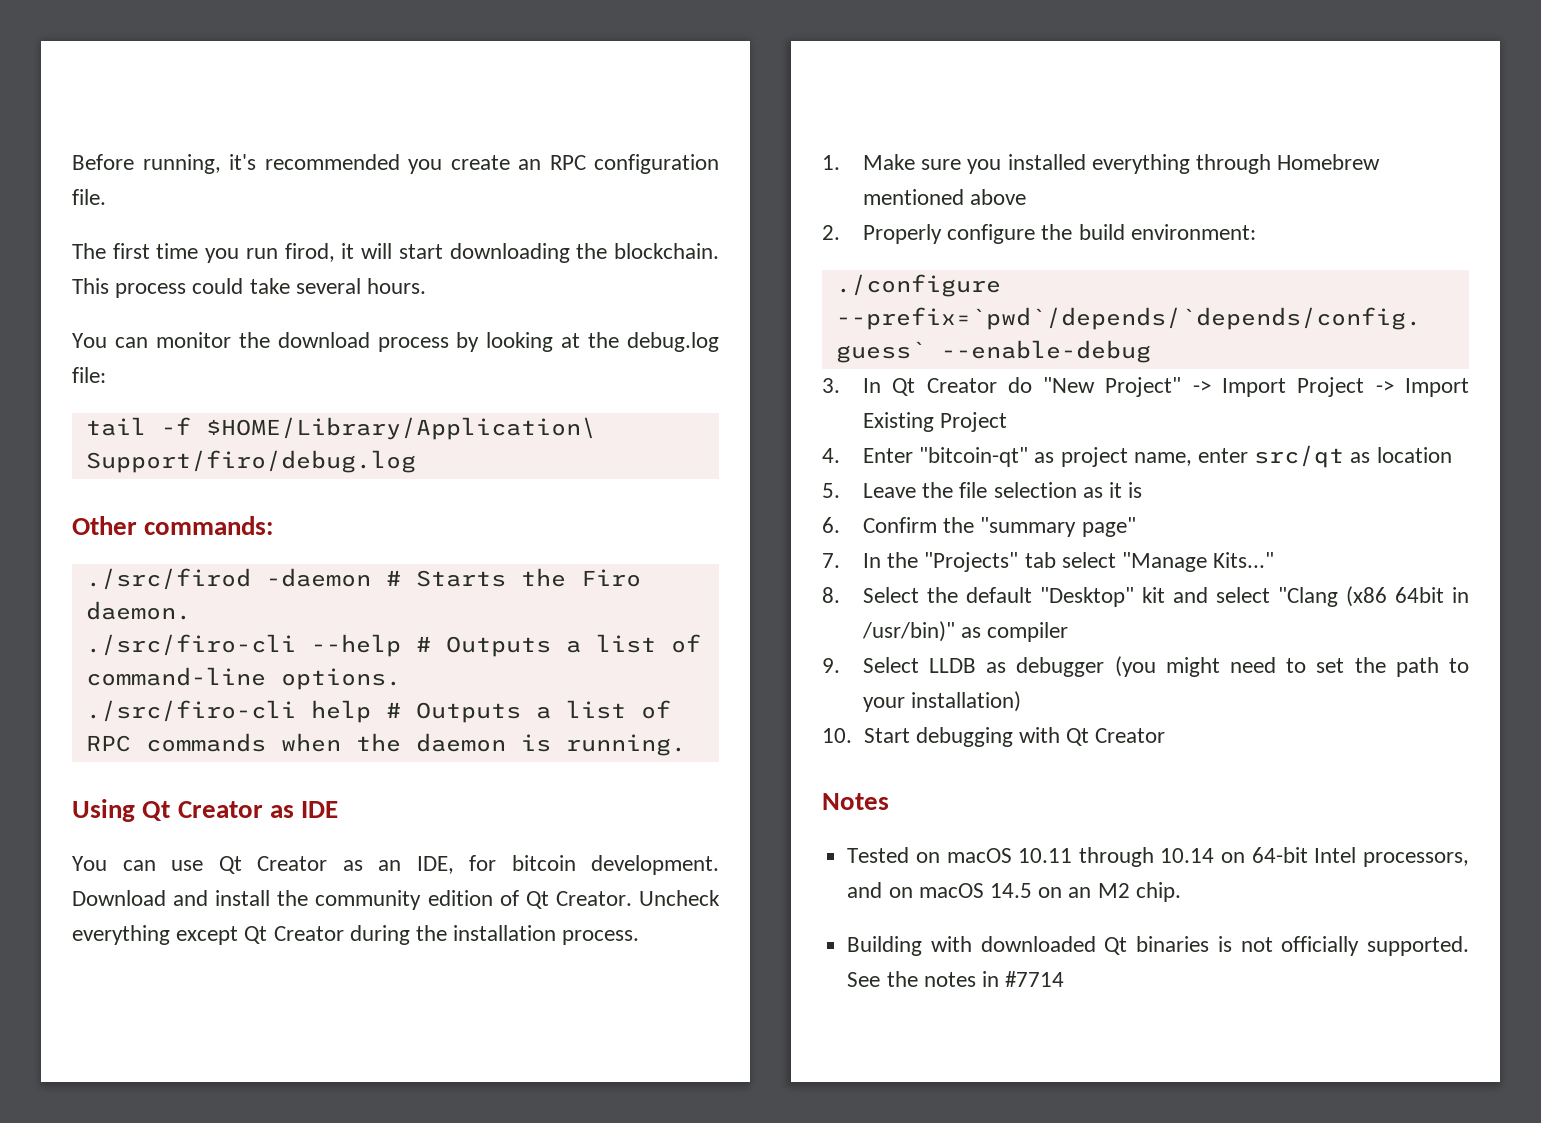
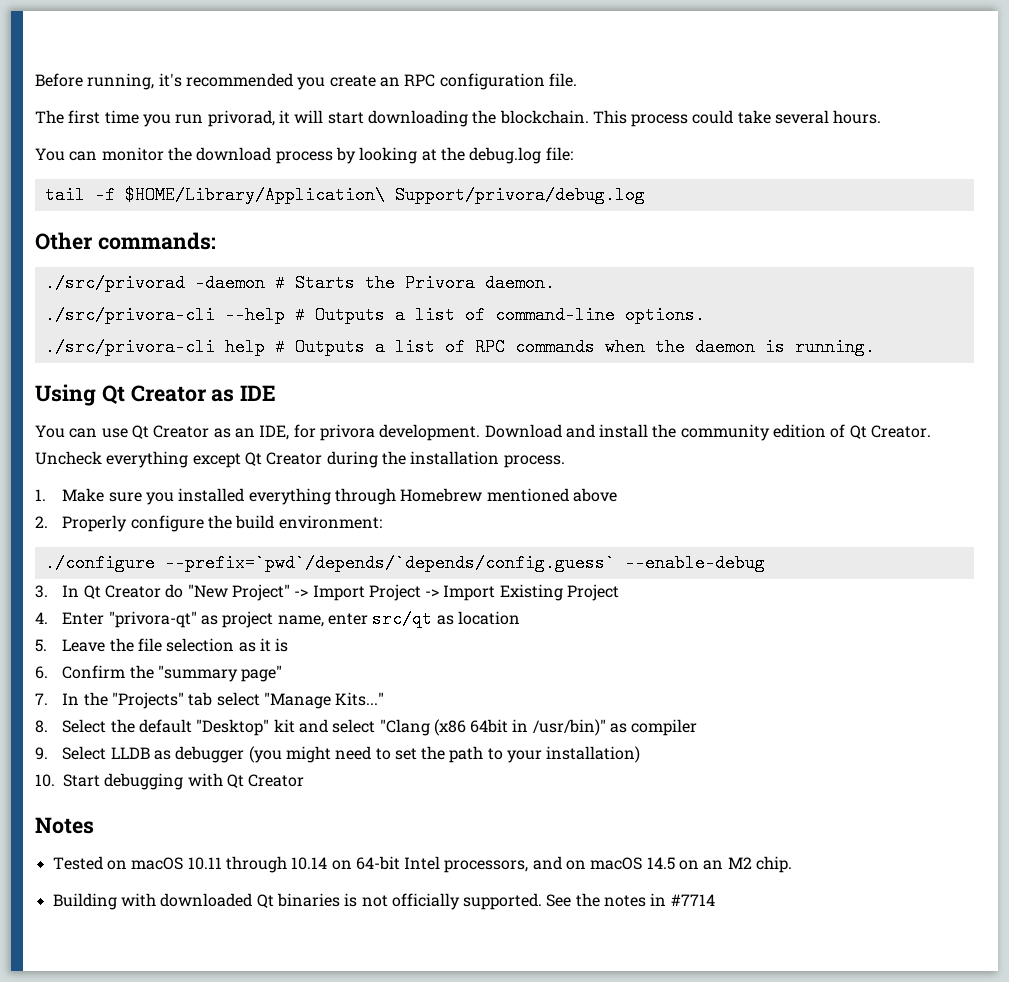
[284,243,335,262] firod, -> [207,110,275,127] privorad,
[85,450,416,473] Support/firo/debug.log -> [394,186,645,204] Support/privora/debug.log
[85,568,251,590] ./src/firod -> [44,274,185,292] ./src/privorad
[580,569,641,587] Firo -> [404,274,475,292] Privora
[85,634,296,656] ./src/firo-cli -> [44,306,215,324] ./src/privora-cli
[85,700,296,722] ./src/firo-cli -> [44,338,215,356] ./src/privora-cli
[511,855,576,871] bitcoin -> [319,424,375,441] privora
[919,447,1029,467] "bitcoin-qt" -> [108,611,197,628] "privora-qt"

